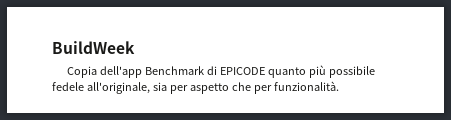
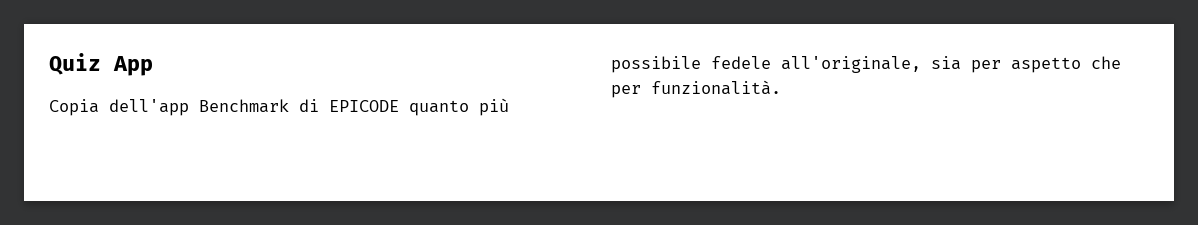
[52,41,135,54] BuildWeek -> [49,53,153,76] Quiz App

